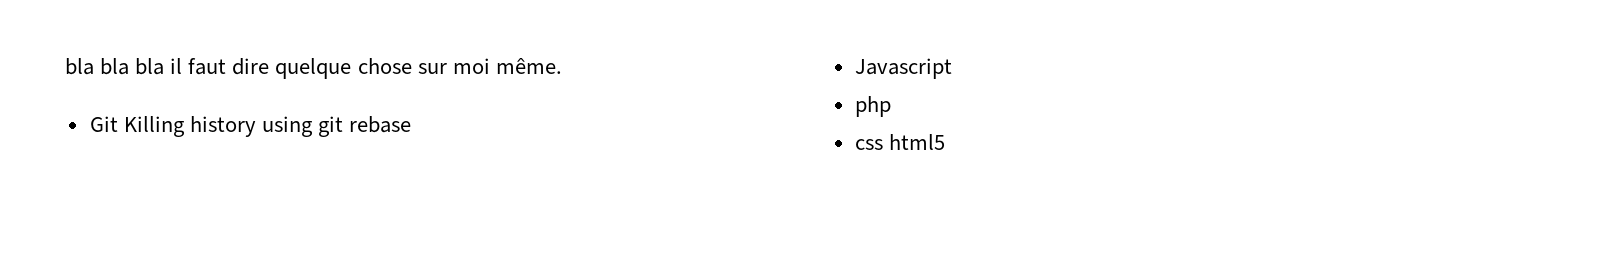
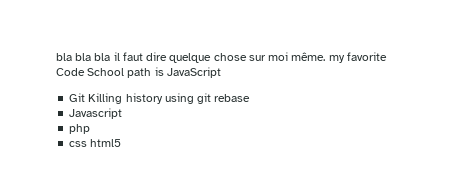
(562, 66) none -> [328,52,387,63] [56,67,221,78] my favorite Code School path is JavaScript

